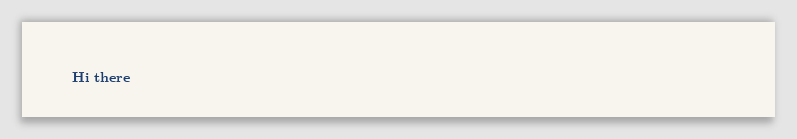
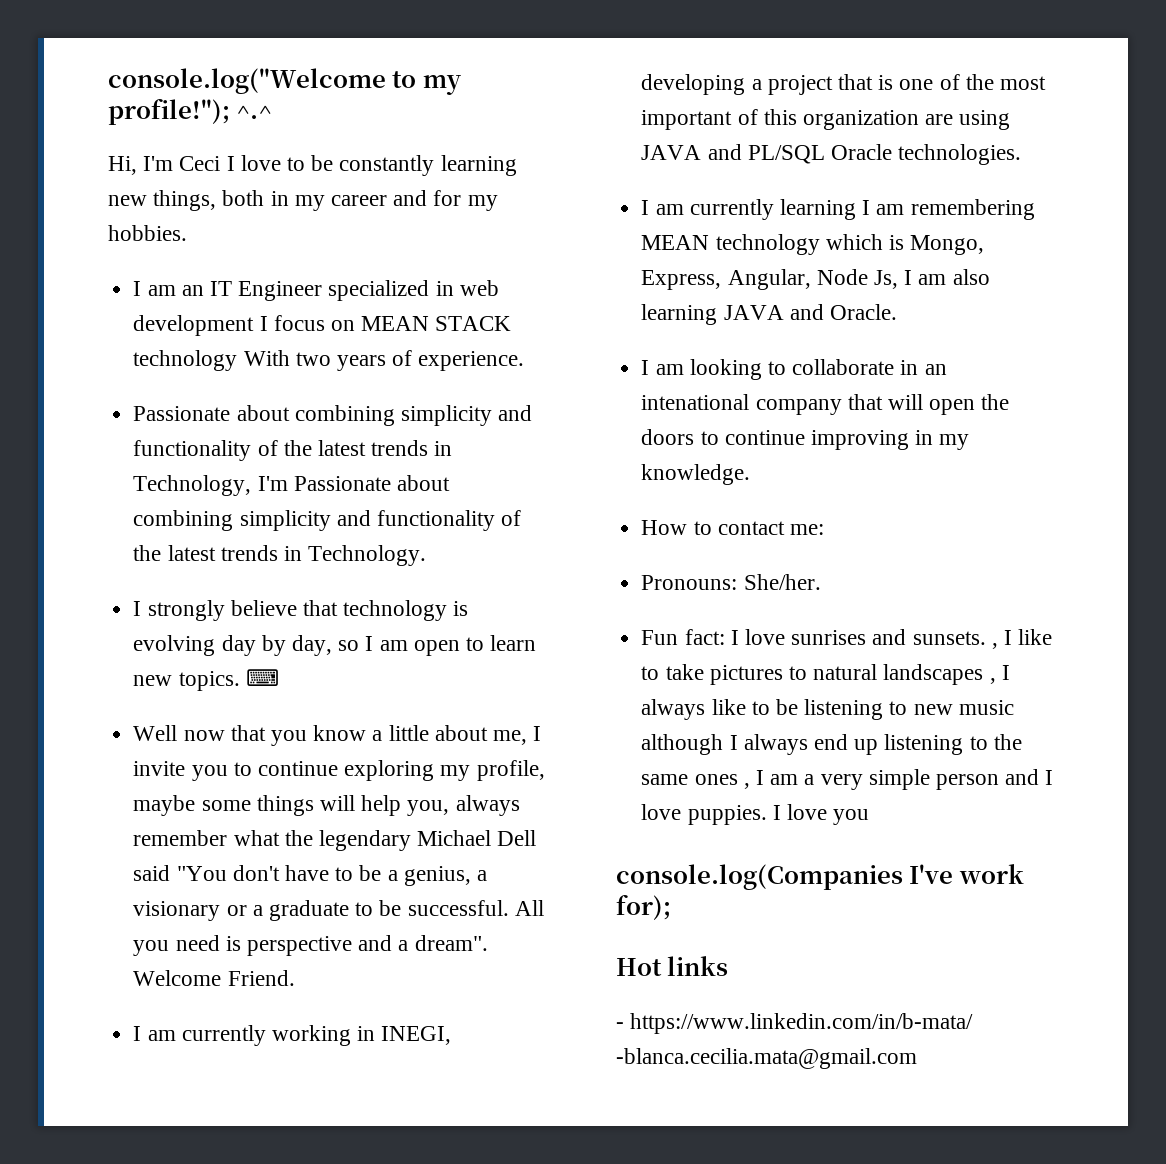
[72,72,130,82] Hi there -> [108,68,461,95] [108,98,273,125] [108,155,517,176] [108,190,498,211] [108,225,187,241] [133,280,499,301] [133,315,512,336] [133,350,525,371] [133,405,533,426] [133,440,453,461] [133,475,450,496] [133,510,522,531] [133,545,427,566] [133,600,469,621] [133,635,537,656] [133,669,279,691] [133,725,542,746] [133,760,545,781] [133,795,520,816] [133,830,537,851] [133,865,487,886] [133,900,544,921] [133,935,488,956] [133,970,295,986] [133,1025,452,1046] [641,74,1046,95] [641,109,1011,130] [641,144,1022,165] [641,199,1035,220] [641,234,985,255] [641,269,990,290] [641,304,897,325] [641,359,947,380] [641,394,1010,415] [641,429,970,450] [641,464,751,485] [641,520,824,535] [641,574,821,590] [641,629,1053,649] [641,664,1010,685] [641,699,1014,720] [641,734,1022,755] [641,769,1054,790] [641,804,870,825] [616,864,1024,890] [616,894,671,920] [616,956,729,976] [616,1013,974,1034] [616,1048,917,1069] console.log("Welcome to my profile!"); ^.^ // Hi, I'm Ceci I love to be constantly learning new things, both in my career and for my hobbies. // I am an IT Engineer specialized in web development I focus on MEAN STACK technology With two years of experience. // Passionate about combining simplicity and functionality of the latest trends in Technology, I'm Passionate about combining simplicity and functionality of the latest trends in Technology. // I strongly believe that technology is evolving day by day, so I am open to learn new topics. ⌨ // Well now that you know a little about me, I invite you to continue exploring my profile, maybe some things will help you, always remember what the legendary Michael Dell said "You don't have to be a genius, a visionary or a graduate to be successful. All you need is perspective and a dream". Welcome Friend. // I am currently working in INEGI, developing a project that is one of the most important of this organization are using JAVA and PL/SQL Oracle technologies. // I am currently learning I am remembering MEAN technology which is Mongo, Express, Angular, Node Js, I am also learning JAVA and Oracle. // I am looking to collaborate in an intenational company that will open the doors to continue improving in my knowledge. // How to contact me: // Pronouns: She/her. // Fun fact: I love sunrises and sunsets. , I like to take pictures to natural landscapes , I always like to be listening to new music although I always end up listening to the same ones , I am a very simple person and I love puppies. I love you // console.log(Companies I've work for); // Hot links // - https://www.linkedin.com/in/b-mata/ -blanca.cecilia.mata@gmail.com

